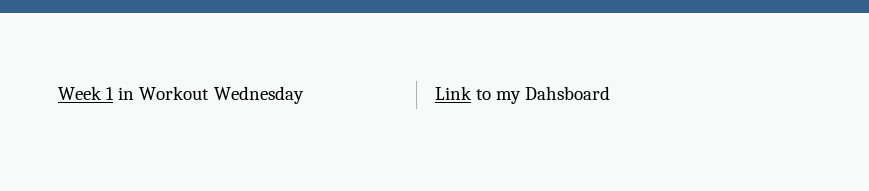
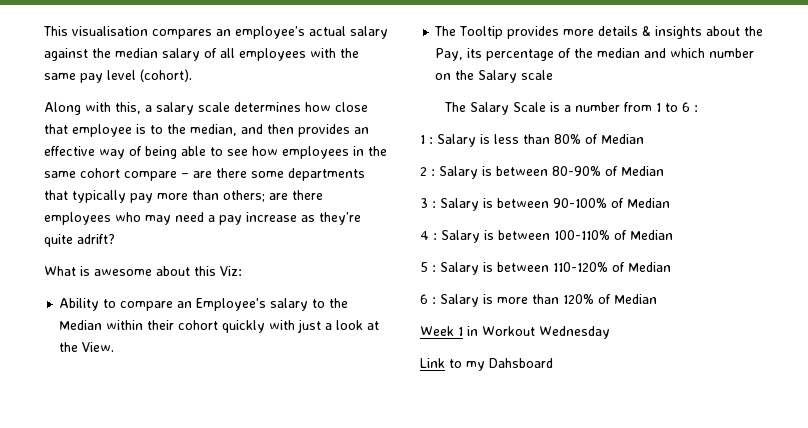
(58, 93) none -> [43,26,388,39] [44,48,359,61] [44,69,192,83] [44,102,368,115] [44,124,369,137] [44,146,387,159] [44,168,365,181] [44,190,323,203] [44,212,361,225] [44,234,115,247] [44,266,242,276] [59,298,349,311] [59,319,380,333] [59,342,115,352] [434,26,764,39] [435,48,755,61] [435,70,554,83] [444,102,699,115] [420,134,644,147] [420,166,664,179] [420,198,670,211] [420,230,673,243] [420,262,671,275] [420,294,657,307] This visualisation compares an employee’s actual salary against the median salary of all employees with the same pay level (cohort). // Along with this, a salary scale determines how close that employee is to the median, and then provides an effective way of being able to see how employees in the same cohort compare – are there some departments that typically pay more than others; are there employees who may need a pay increase as they’re quite adrift? // What is awesome about this Viz: // Ability to compare an Employee's salary to the Median within their cohort quickly with just a look at the View. // The Tooltip provides more details & insights about the Pay, its percentage of the median and which number on the Salary scale // The Salary Scale is a number from 1 to 6 : // 1 : Salary is less than 80% of Median // 2 : Salary is between 80-90% of Median // 3 : Salary is between 90-100% of Median // 4 : Salary is between 100-110% of Median // 5 : Salary is between 110-120% of Median // 6 : Salary is more than 120% of Median //

